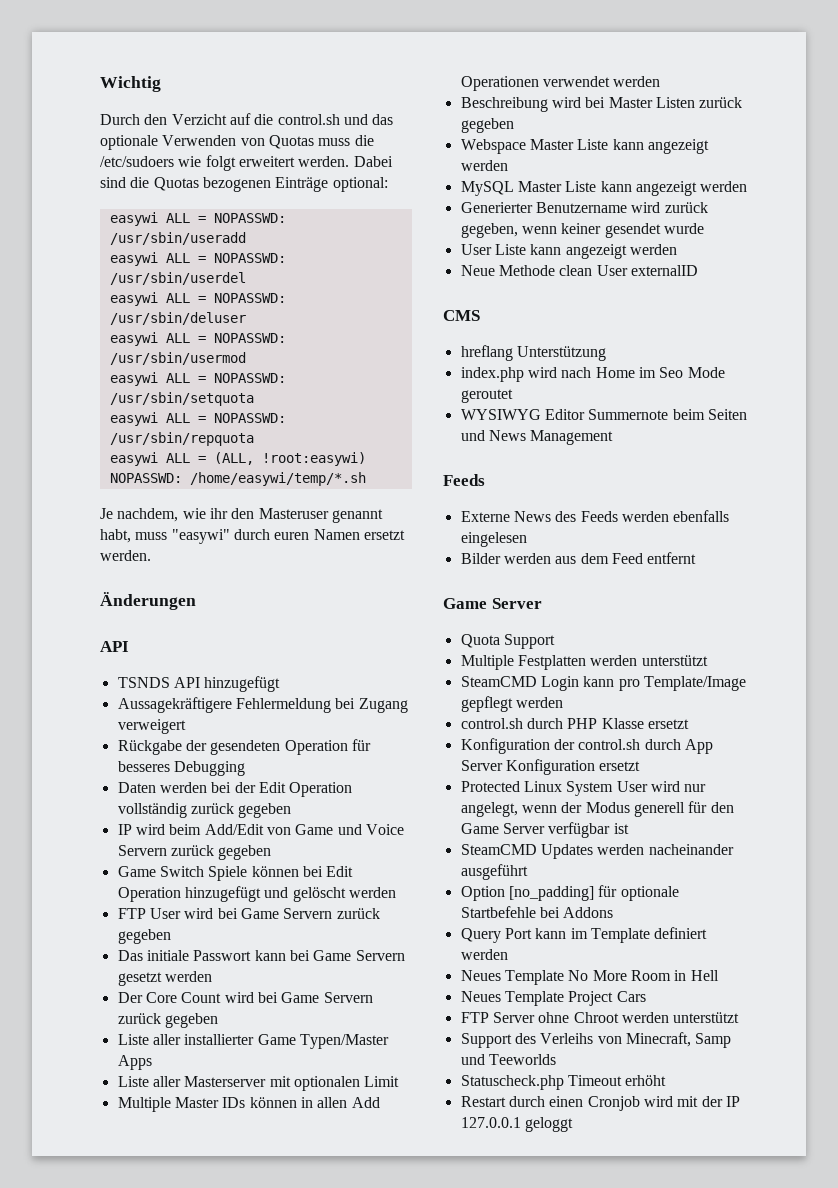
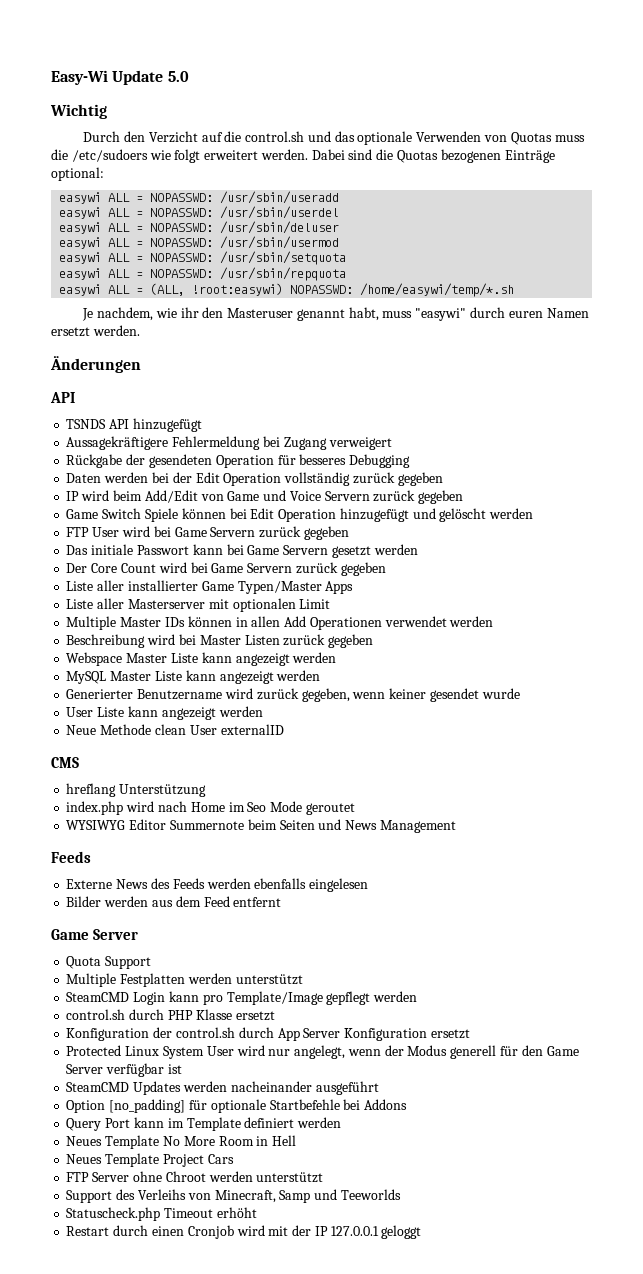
(100, 84) none -> [51,70,189,85] Easy-Wi Update 5.0 //

